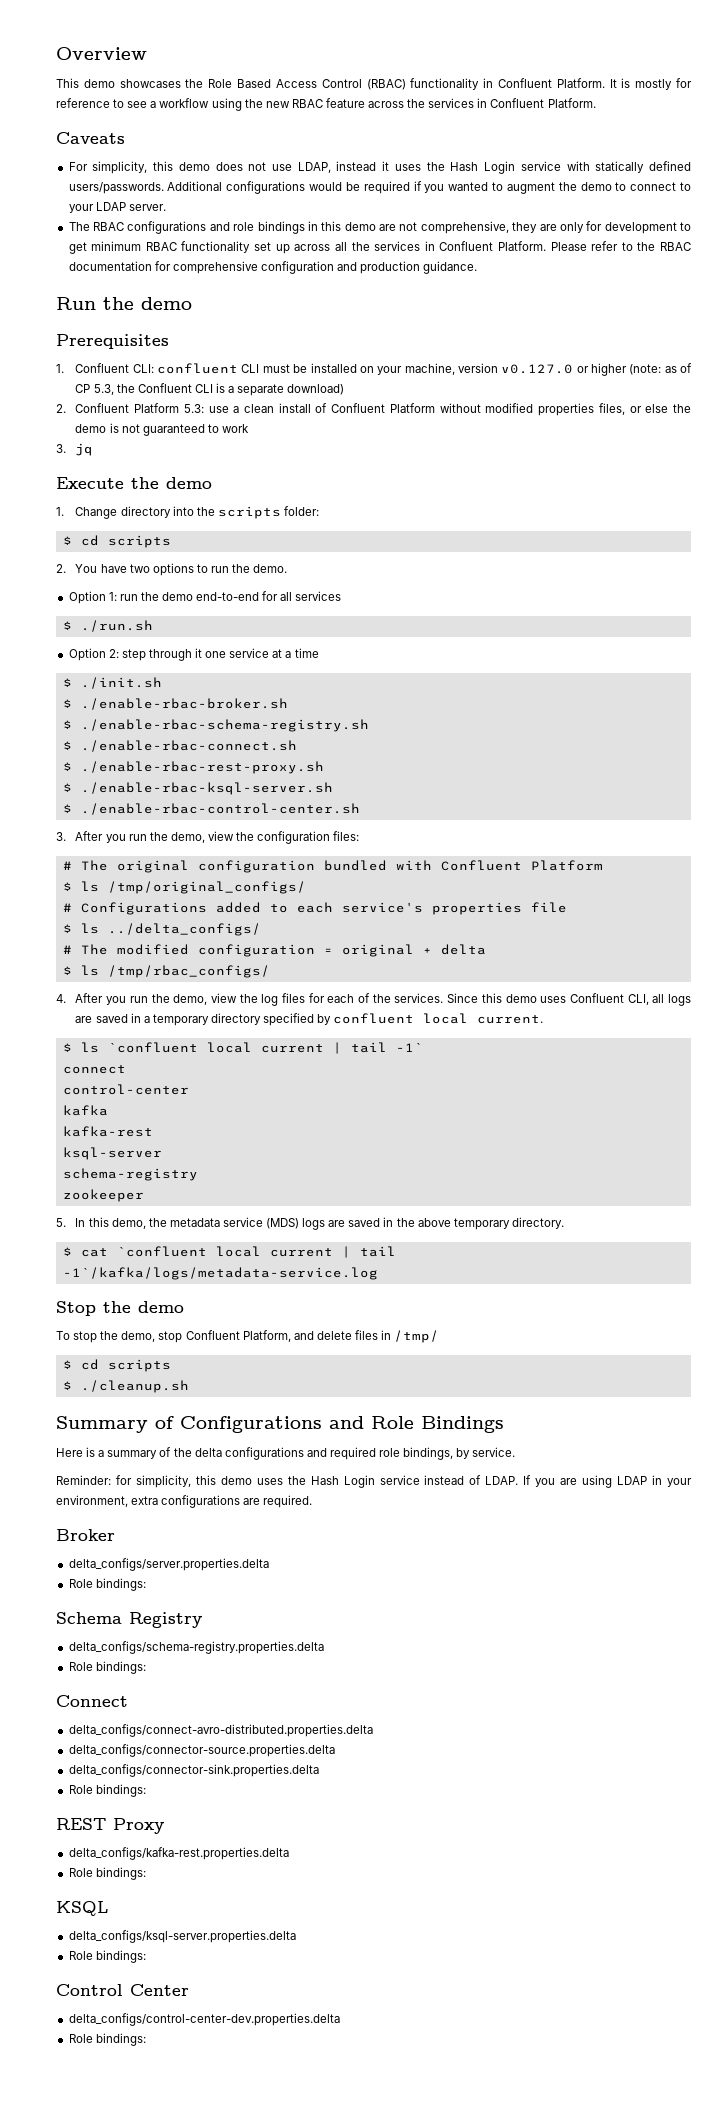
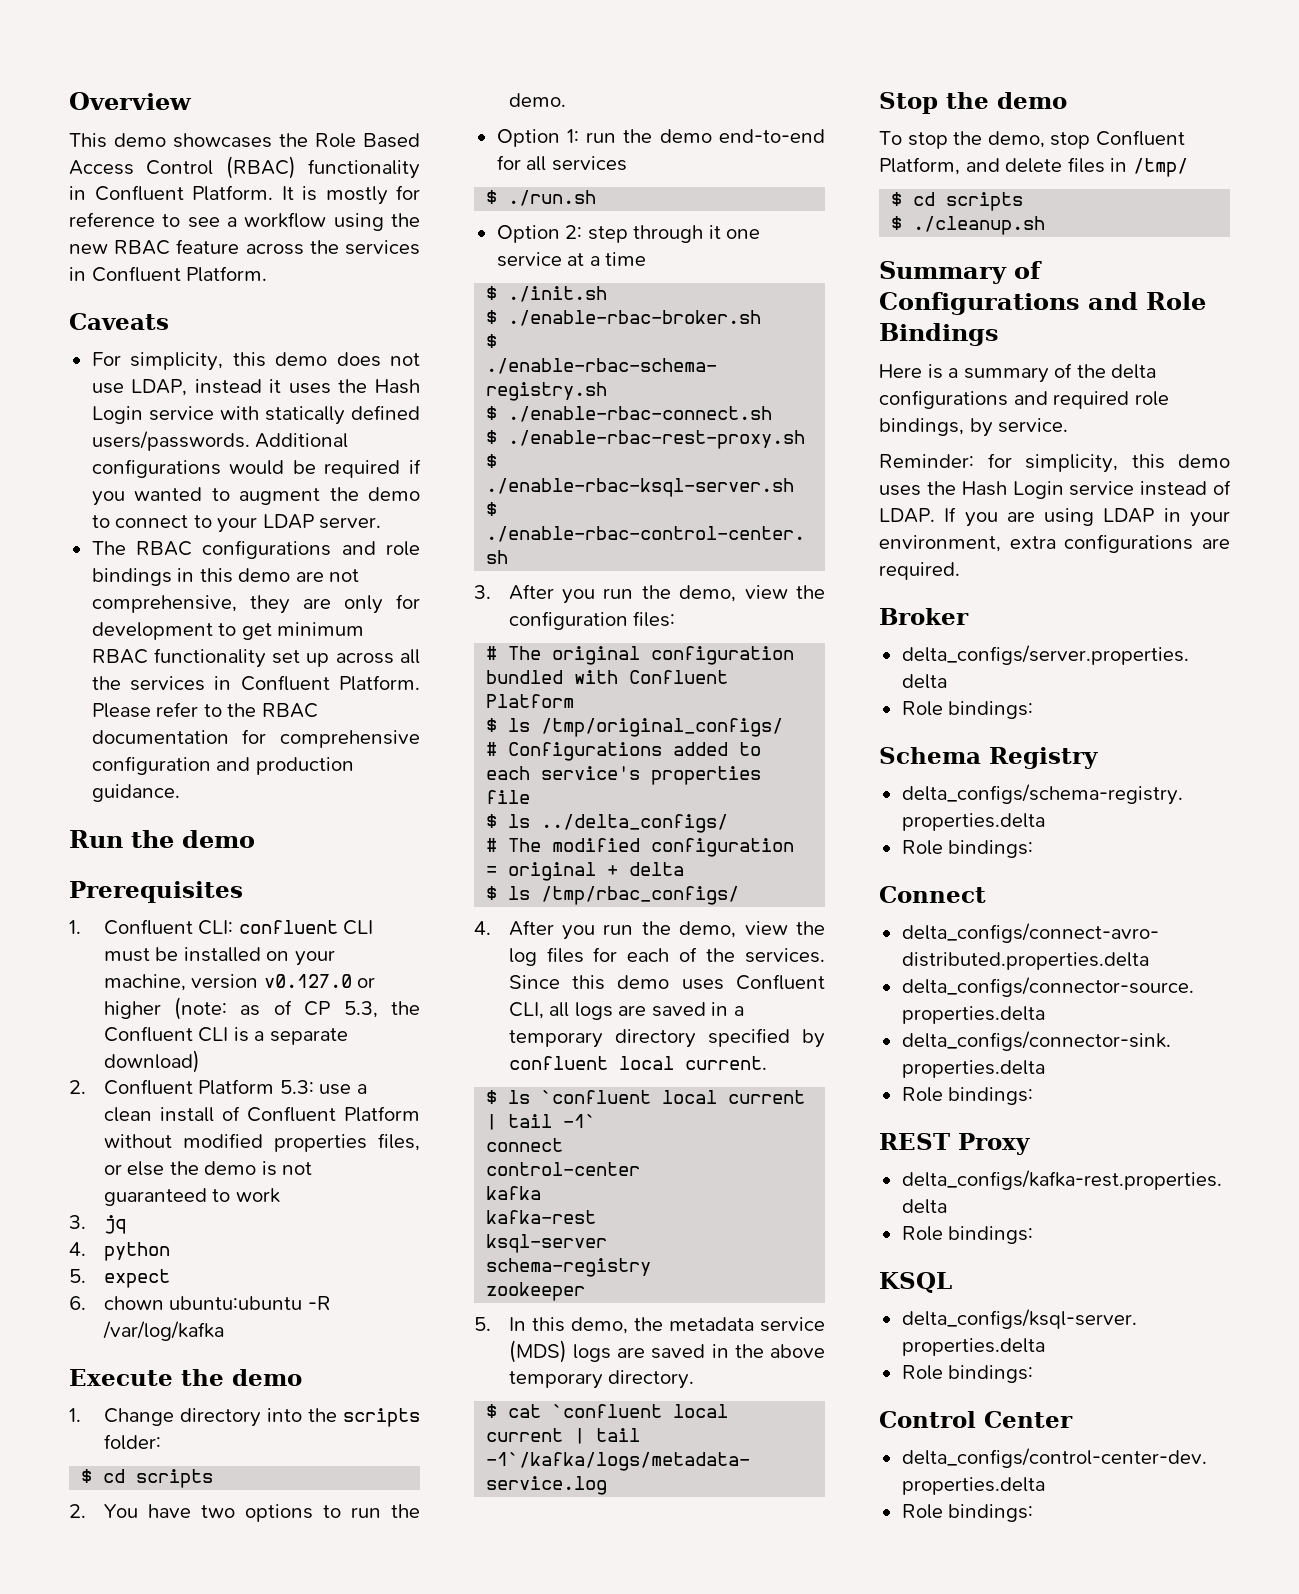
(94, 449) none -> [69,1242,170,1261] [69,1269,170,1288] [69,1296,331,1310] [102,1321,224,1341] // 4. python // 5. expect // 6. chown ubuntu:ubuntu -R /var/log/kafka

